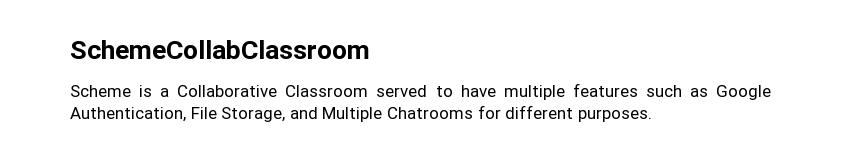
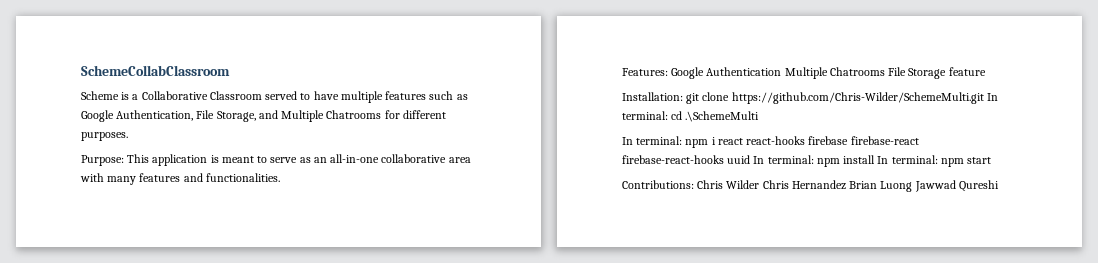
(652, 115) none -> [81,154,471,166] [80,173,280,185] [622,67,986,79] [622,92,998,104] [622,111,760,122] [622,136,919,148] [622,155,992,167] [622,180,999,192] // Purpose: This application is meant to serve as an all-in-one collaborative area with many features and functionalities. // Features: Google Authentication Multiple Chatrooms File Storage feature // Installation: git clone https://github.com/Chris-Wilder/SchemeMulti.git In terminal: cd .\SchemeMulti // In terminal: npm i react react-hooks firebase firebase-react firebase-react-hooks uuid In terminal: npm install In terminal: npm start // Contributions: Chris Wilder Chris Hernandez Brian Luong Jawwad Qureshi

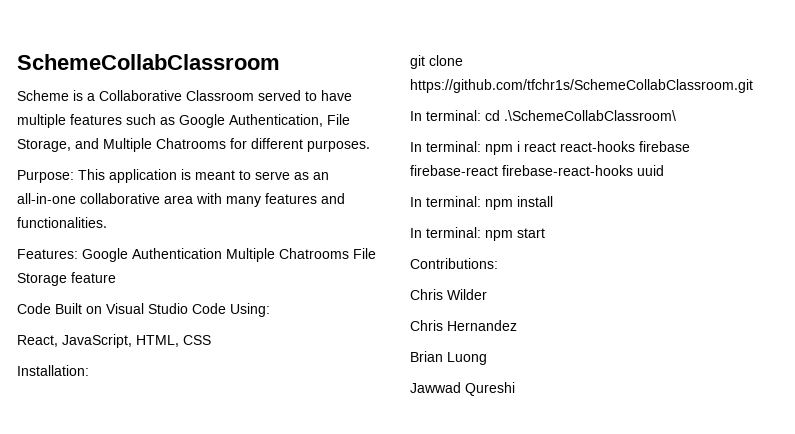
(986, 71) none -> [17,303,270,317] [17,334,211,348] // Code Built on Visual Studio Code Using: // React, JavaScript, HTML, CSS
(683, 96) none -> (89, 370) //
[731,92,984,104] https://github.com/Chris-Wilder/SchemeMulti.git -> [410,79,753,93] https://github.com/tfchr1s/SchemeCollabClassroom.git //
[685,111,760,122] .\SchemeMulti -> [504,110,676,121] .\SchemeCollabClassroom\
(751, 159) none -> (664, 170) //
(876, 159) none -> (553, 201) //
(694, 184) none -> (498, 263) //
(760, 184) none -> (487, 294) //
(846, 185) none -> (517, 325) //
(913, 186) none -> (487, 358) //

